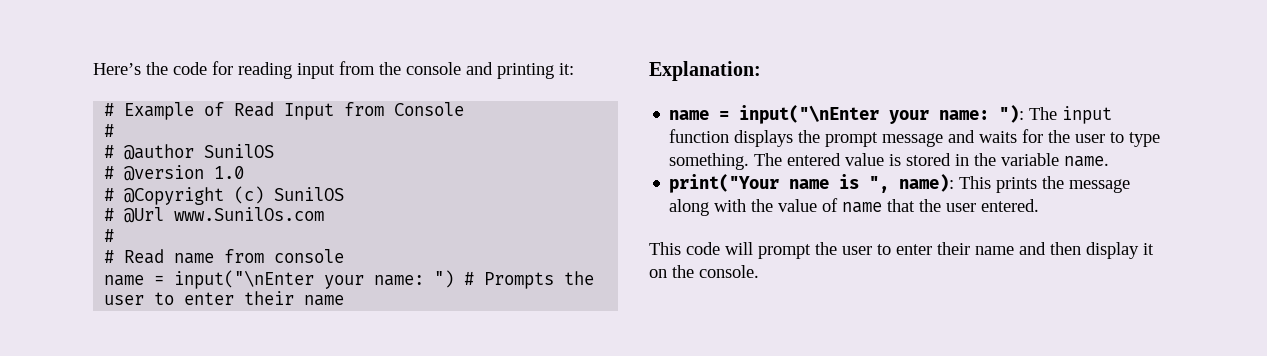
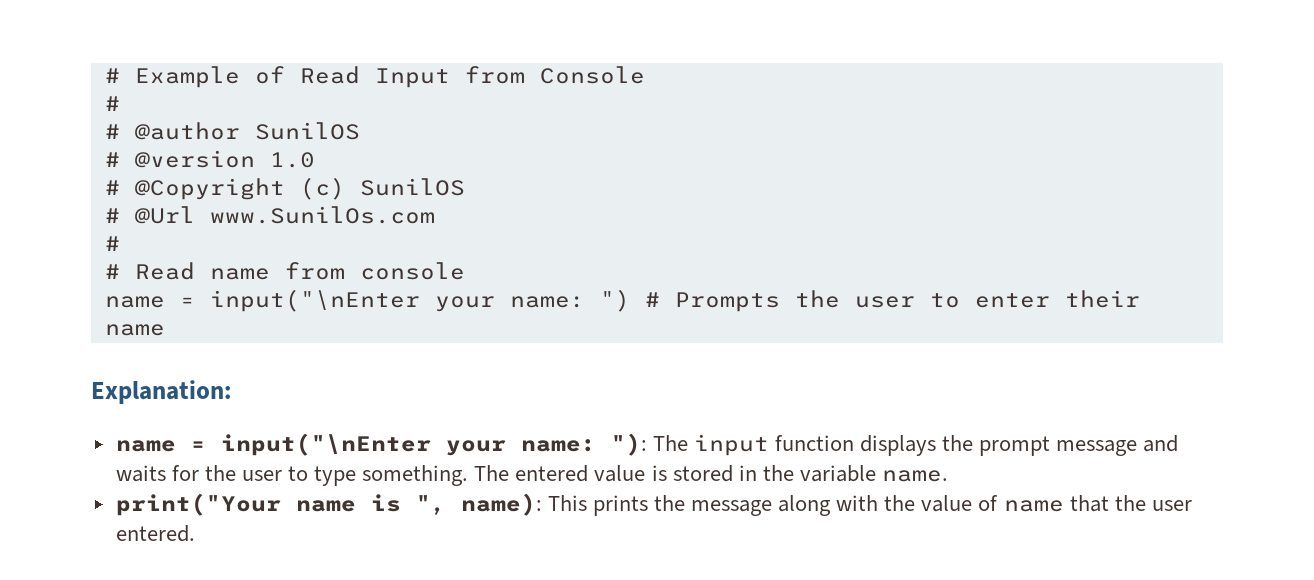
[93,61,574,79] Here’s the code for reading input from the console and printing it: // -> (104, 75) none
[649,242,1154,259] [649,265,759,278] // This code will prompt the user to enter their name and then display it on the console. -> (195, 533) none

